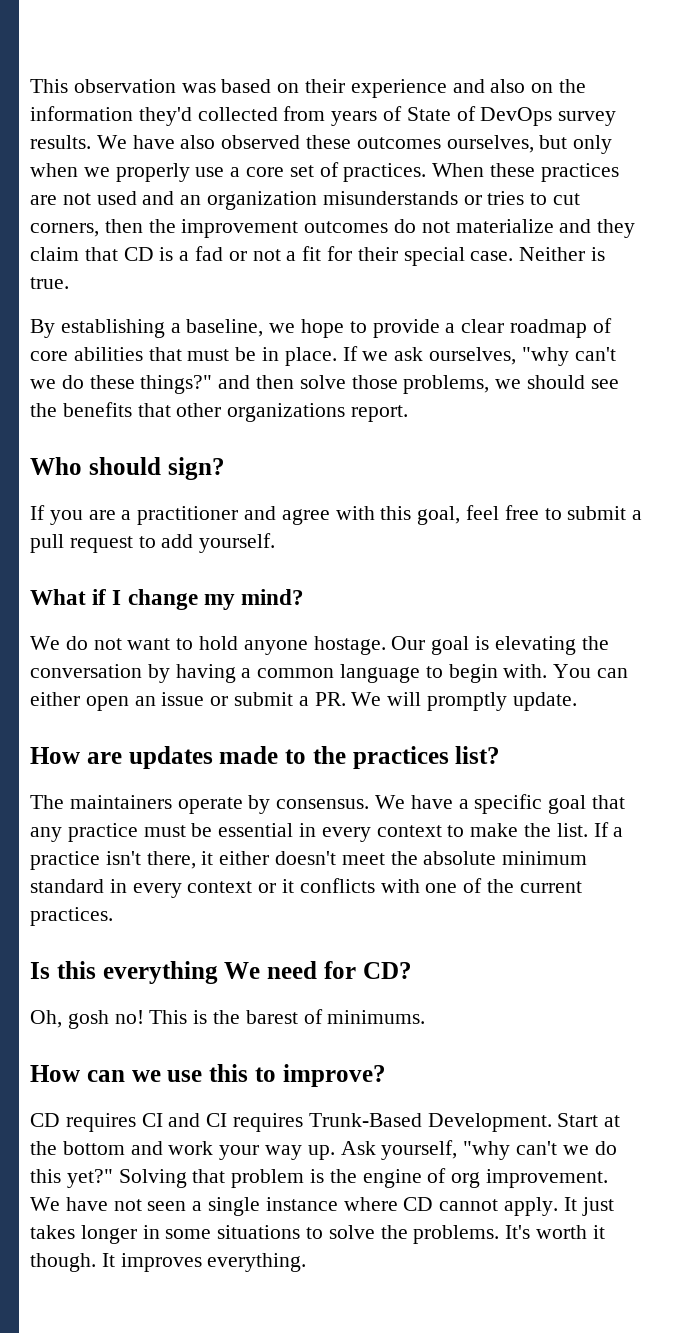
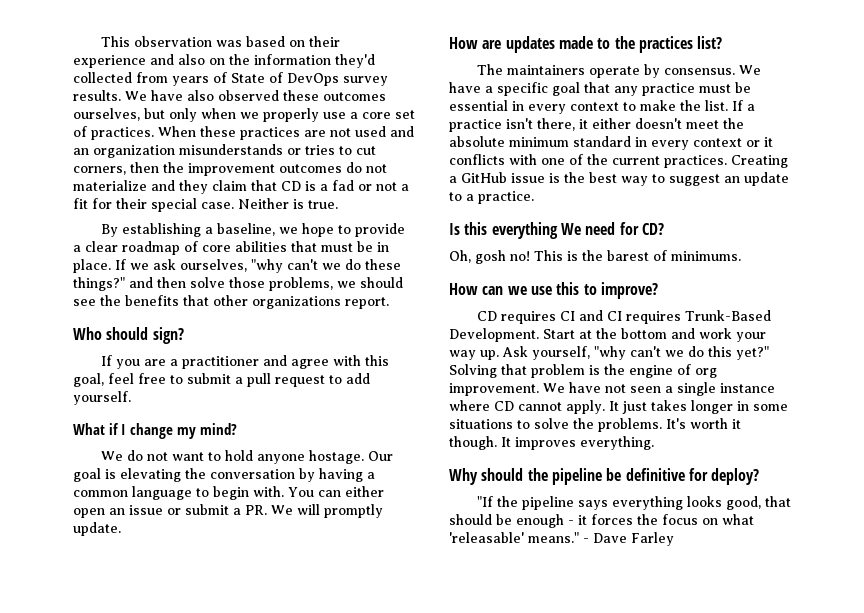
(113, 916) none -> [731,155,788,168] [449,172,789,186] [449,191,534,204] Creating a GitHub issue is the best way to suggest an update to a practice.
(307, 1262) none -> [449,468,760,485] [476,496,791,510] [449,514,754,528] [449,532,674,546] // Why should the pipeline be definitive for deploy? // "If the pipeline says everything looks good, that should be enough - it forces the focus on what 'releasable' means." - Dave Farley

